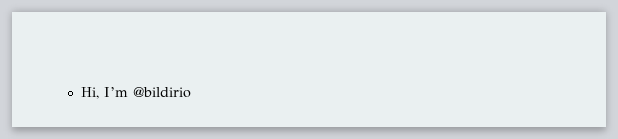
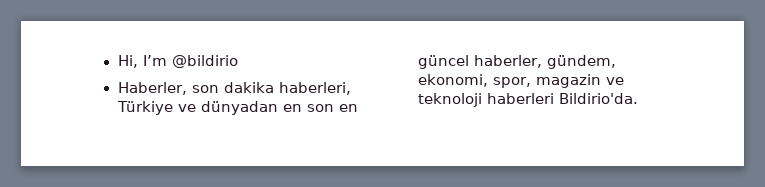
(191, 92) none -> [117,82,351,95] [116,101,359,115] [417,55,616,69] [417,74,624,88] [417,93,638,107] // Haberler, son dakika haberleri, Türkiye ve dünyadan en son en güncel haberler, gündem, ekonomi, spor, magazin ve teknoloji haberleri Bildirio'da.

